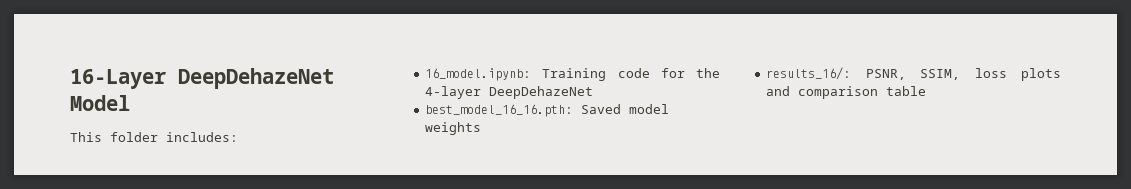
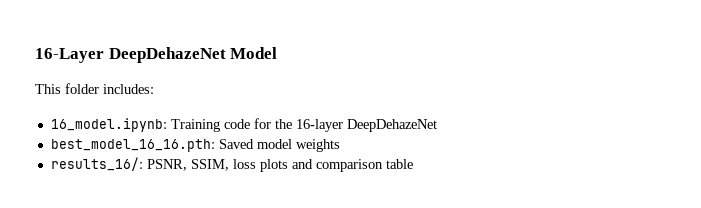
[425,86,482,99] 4-layer -> [295,119,343,132] 16-layer

